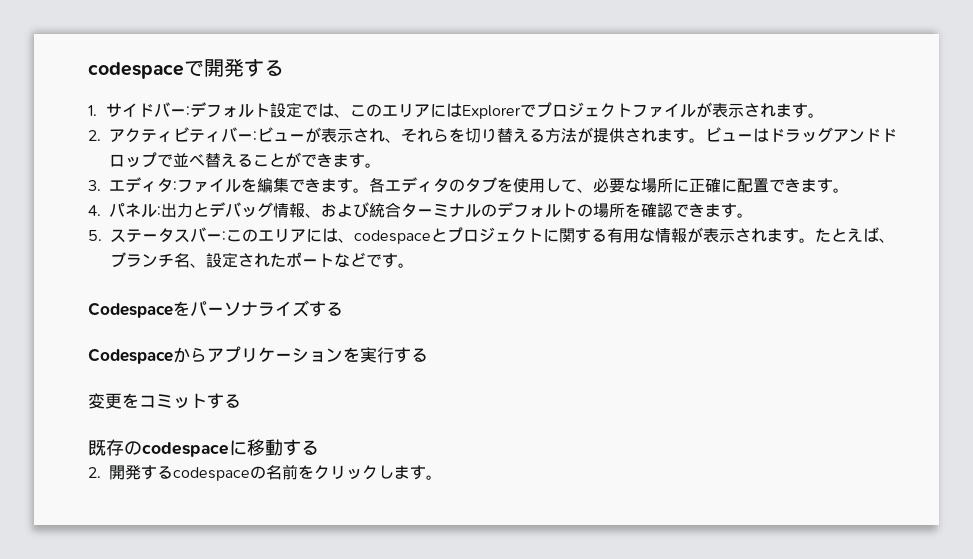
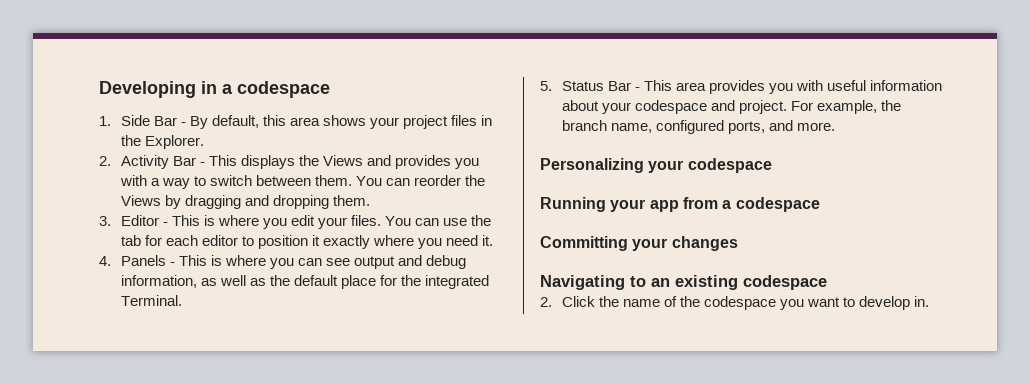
[88,58,284,79] codespaceで開発する -> [99,81,330,98] Developing in a codespace
[105,102,824,119] [88,127,897,143] [109,152,381,168] [88,177,849,193] [88,202,753,218] [88,227,895,244] [110,252,414,268] [88,300,343,318] [88,346,428,364] [88,393,241,409] [88,439,319,457] [88,464,442,481] サイドバー:デフォルト設定では、このエリアにはExplorerでプロジェクトファイルが表示されます。 // 2.アクティビティバー:ビューが表示され、それらを切り替える方法が提供されます。ビューはドラッグアンドドロップで並べ替えることができます。 // 3.エディタ:ファイルを編集できます。各エディタのタブを使用して、必要な場所に正確に配置できます。 // 4.パネル:出力とデバッグ情報、および統合ターミナルのデフォルトの場所を確認できます。 // 5.ステータスバー:このエリアには、codespaceとプロジェクトに関する有用な情報が表示されます。たとえば、ブランチ名、設定されたポートなどです。 // Codespaceをパーソナライズする // Codespaceからアプリケーションを実行する // 変更をコミットする // 既存のcodespaceに移動する // 2.開発するcodespaceの名前をクリックします。 -> [120,115,493,129] [120,135,204,149] [99,155,480,169] [119,175,486,189] [120,195,371,209] [99,215,492,229] [120,235,494,249] [99,255,467,269] [120,275,490,289] [120,295,182,306] [540,80,943,94] [561,100,902,114] [561,120,836,134] [540,158,772,173] [540,197,820,212] [540,236,738,251] [540,275,827,290] [540,296,930,310] Side Bar - By default, this area shows your project files in the Explorer. // 2. Activity Bar - This displays the Views and provides you with a way to switch between them. You can reorder the Views by dragging and dropping them. // 3. Editor - This is where you edit your files. You can use the tab for each editor to position it exactly where you need it. // 4. Panels - This is where you can see output and debug information, as well as the default place for the integrated Terminal. // 5. Status Bar - This area provides you with useful information about your codespace and project. For example, the branch name, configured ports, and more. // Personalizing your codespace // Running your app from a codespace // Committing your changes // Navigating to an existing codespace // 2. Click the name of the codespace you want to develop in.

